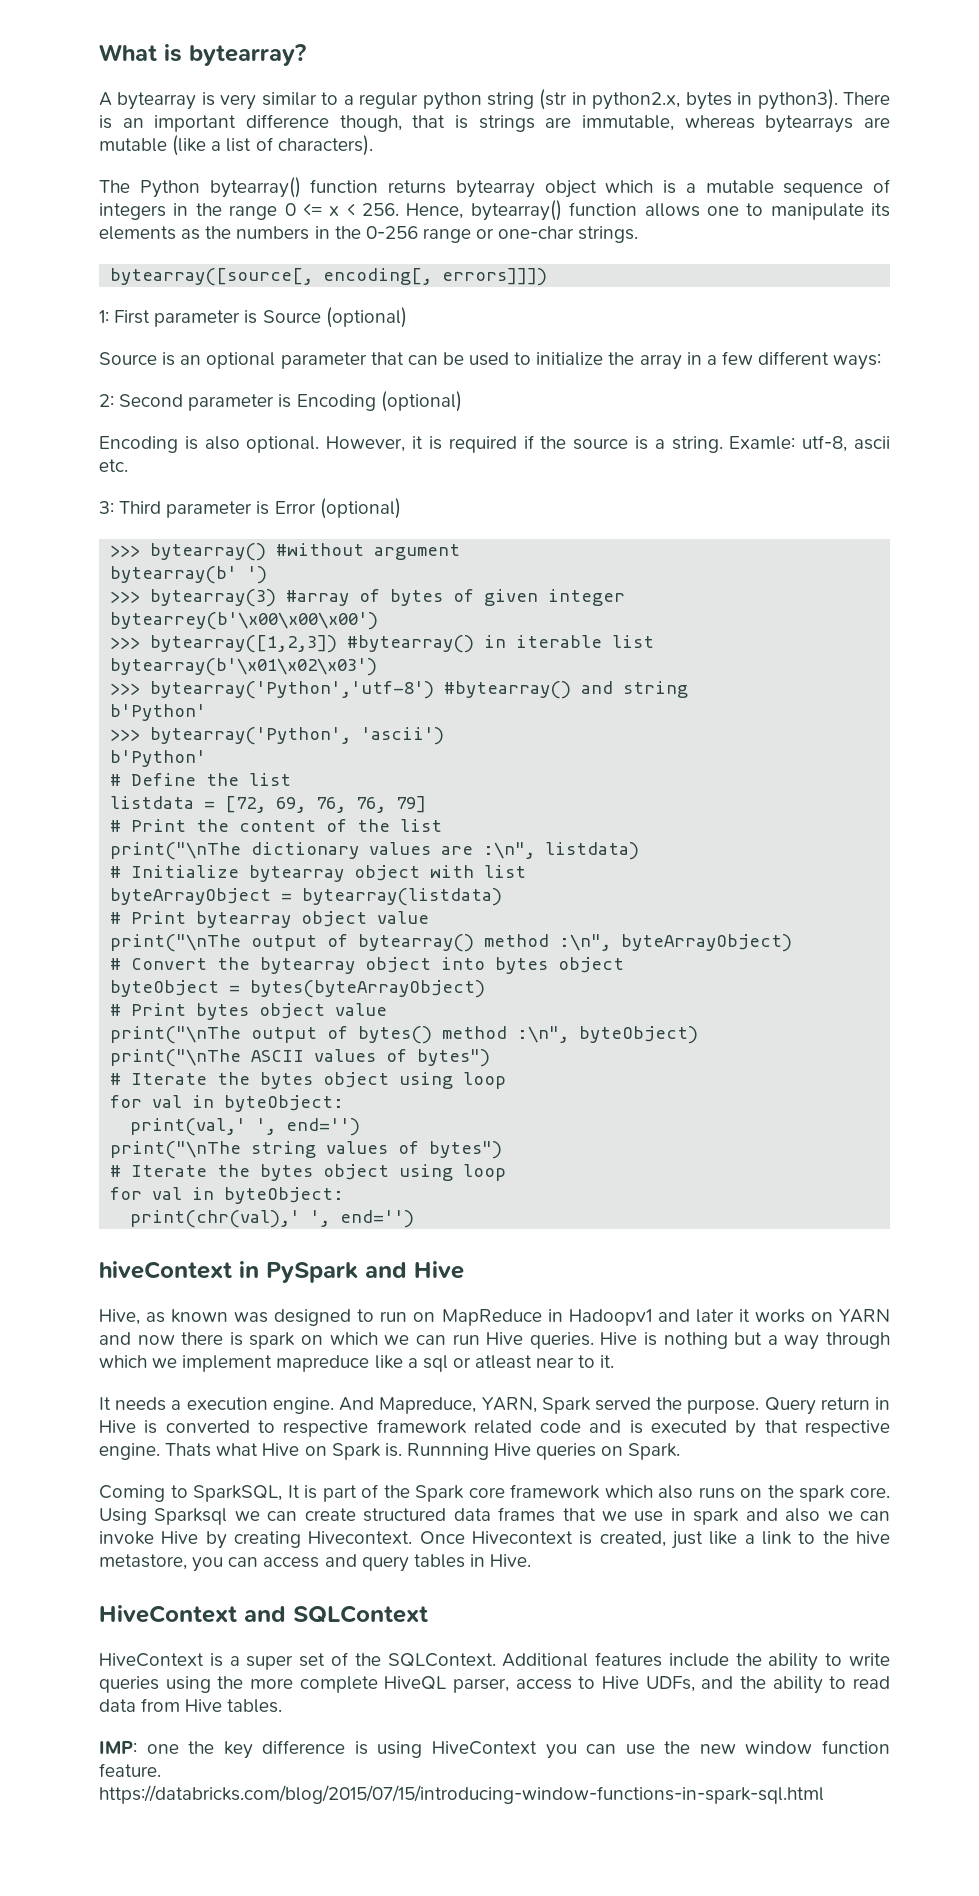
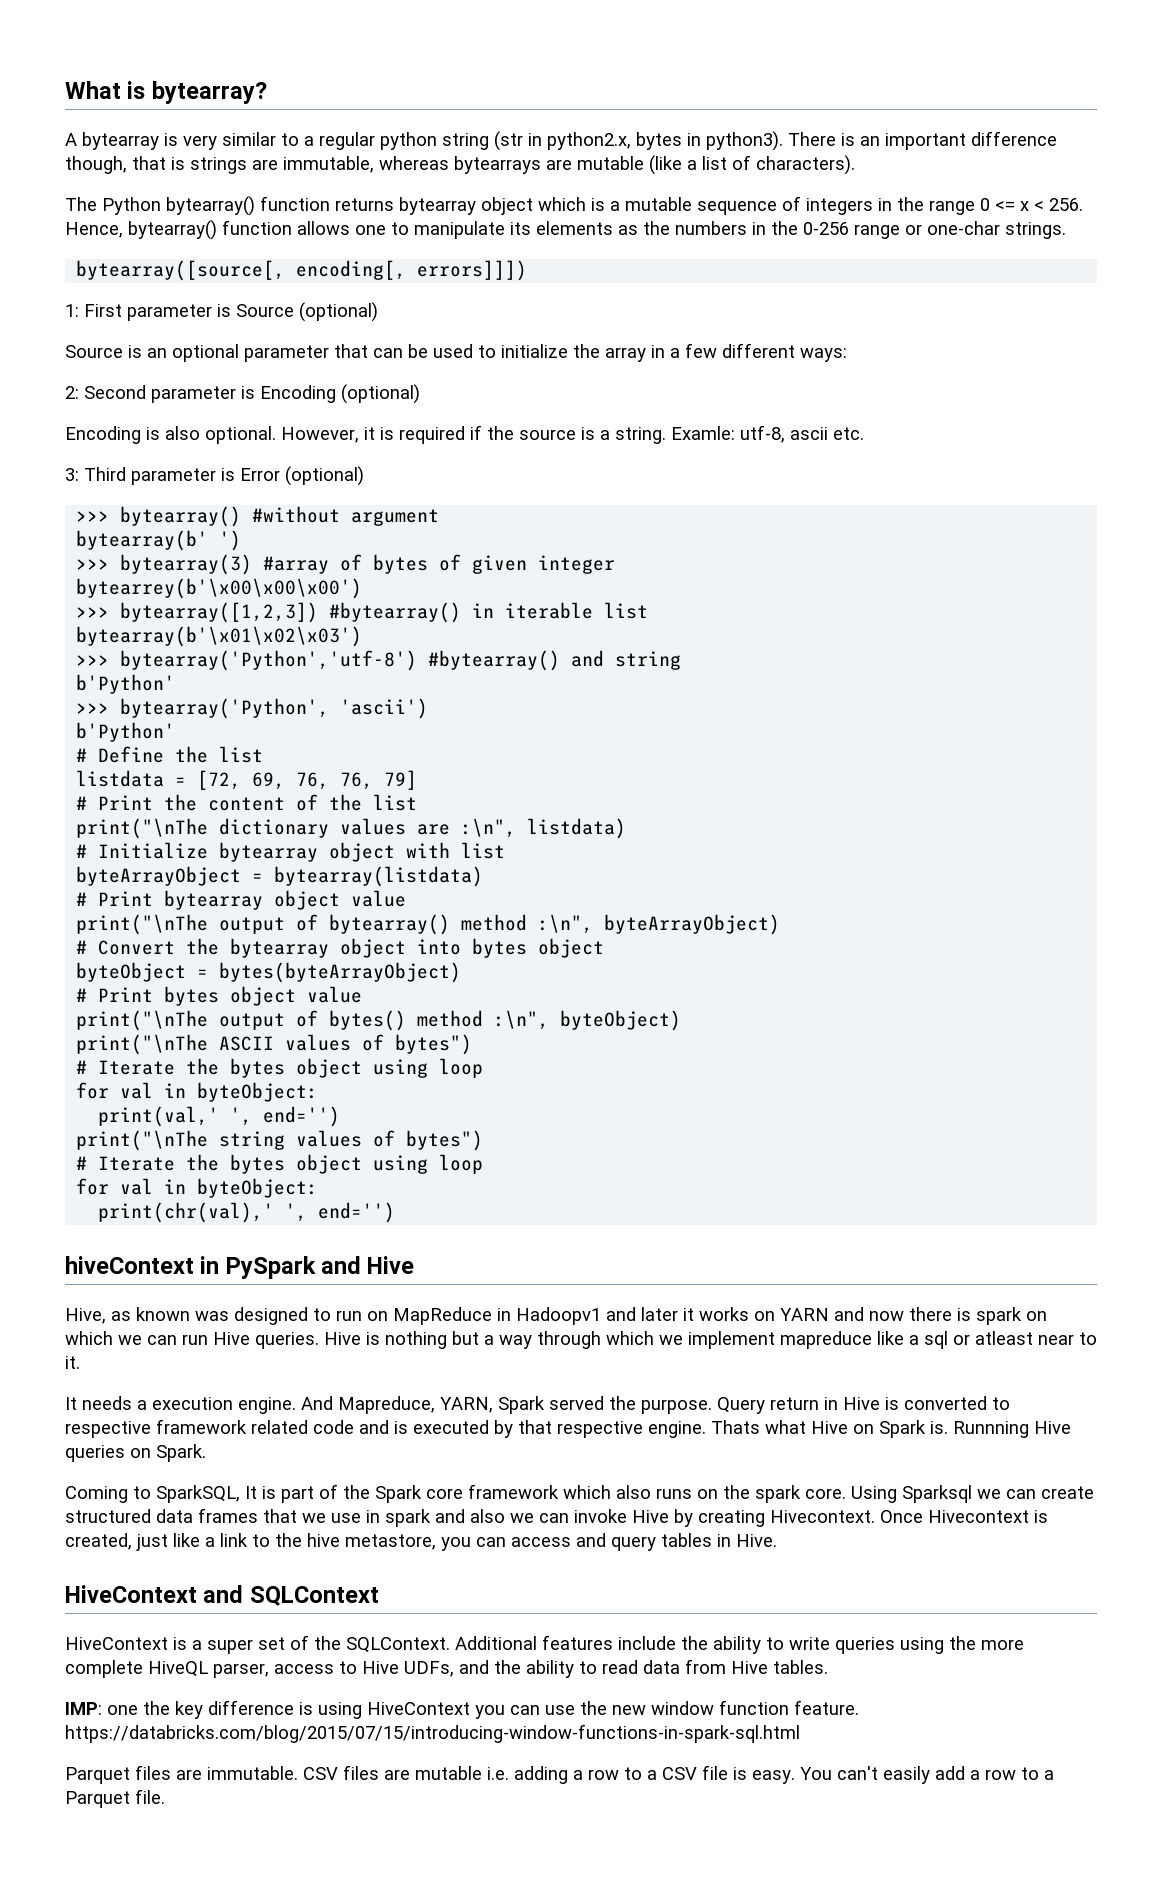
(824, 1794) none -> [65,1765,1054,1784] [65,1789,165,1808] // Parquet files are immutable. CSV files are mutable i.e. adding a row to a CSV file is easy. You can't easily add a row to a Parquet file.

